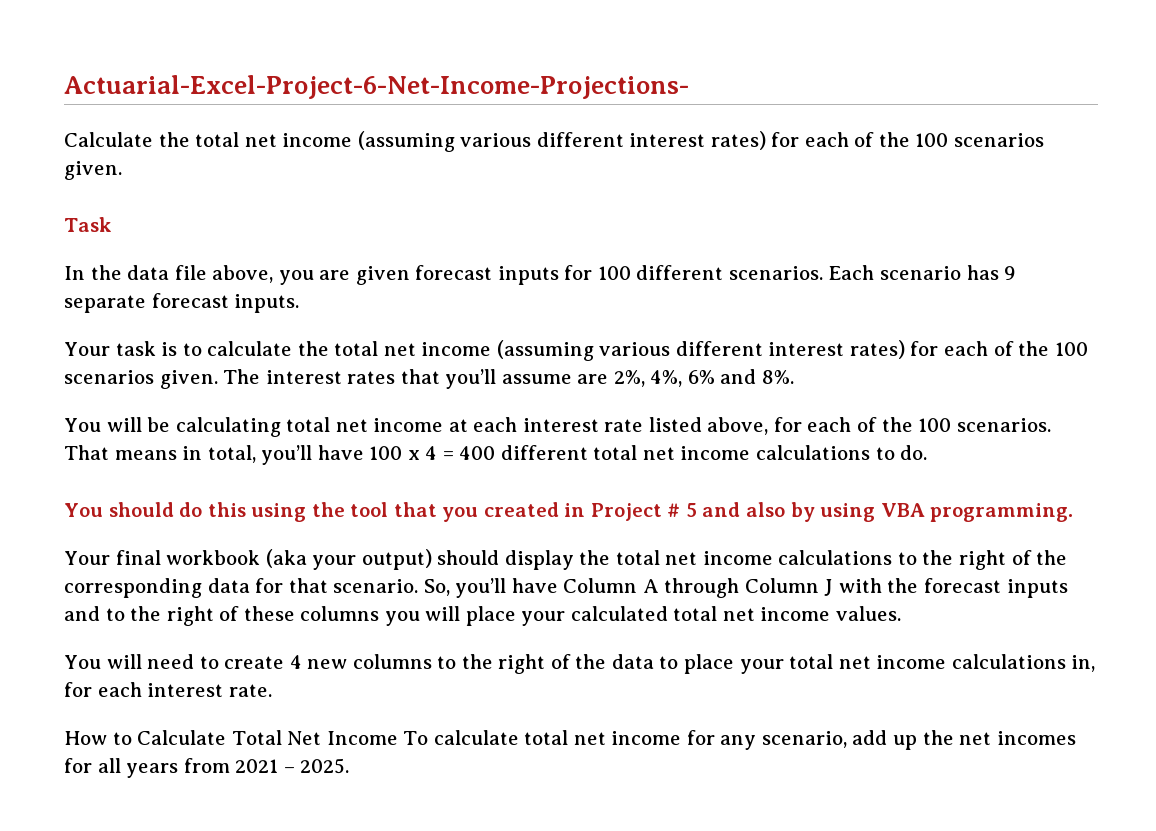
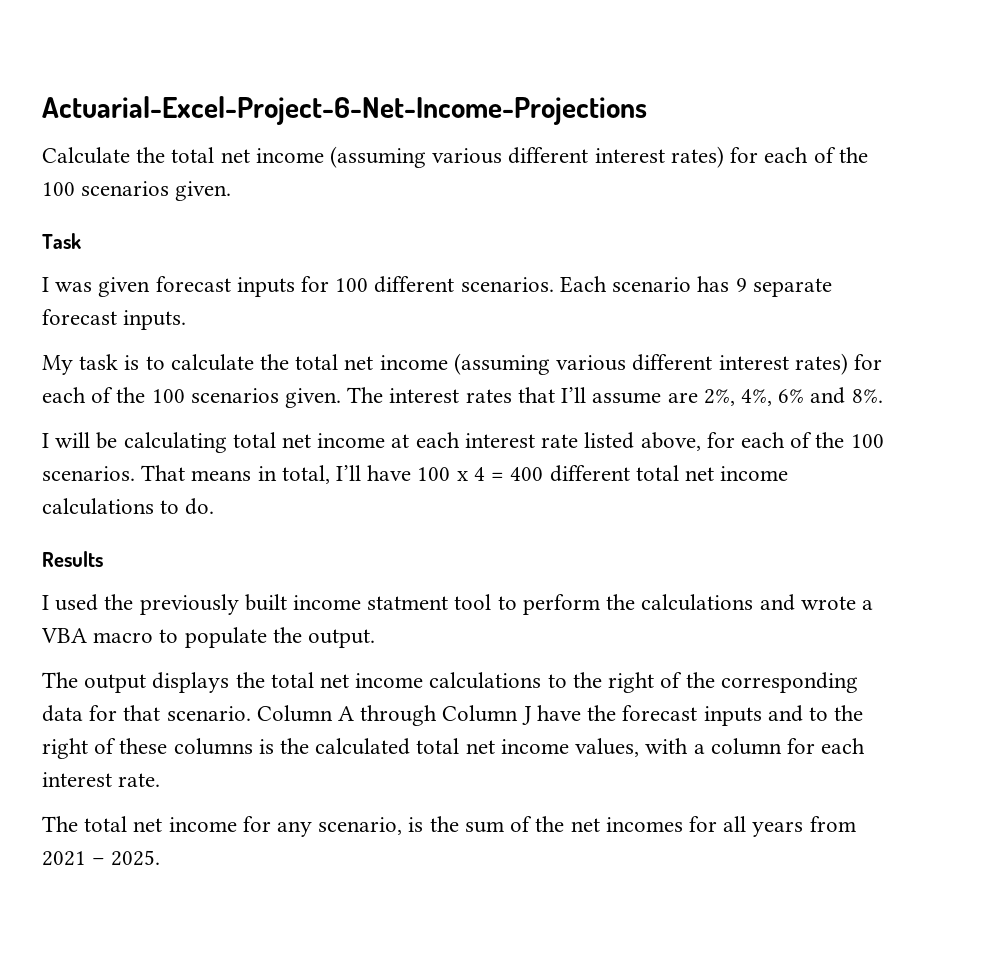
[64,75,689,99] Actuarial-Excel-Project-6-Net-Income-Projections- -> [42,96,647,125] Actuarial-Excel-Project-6-Net-Income-Projections
[64,265,351,285] In the data file above, you are -> [42,277,93,292] I was
[64,342,110,356] Your -> [42,355,73,375] My
[445,369,497,389] you’ll -> [561,387,587,403] I’ll
[64,418,101,432] You -> [42,433,49,448] I
[261,445,313,465] you’ll -> [336,465,362,481] I’ll
[64,502,1074,522] [64,549,574,570] You should do this using the tool that you created in Project # 5 and also by using VBA programming. // Your final workbook (aka your output) should display -> [42,551,103,567] [42,594,873,615] [41,627,376,648] [42,672,230,693] Results // I used the previously built income statment tool to perform the calculations and wrote a VBA macro to populate the output. // The output displays
[423,578,558,598] So, you’ll have -> (251, 713) none
[838,578,882,593] with -> [536,705,581,721] have
[384,606,902,626] [64,654,1096,674] [64,682,272,697] [64,730,519,745] you will place your calculated total net income values. // You will need to create 4 new columns to the right of the data to place your total net income calculations in, for each interest rate. // How to Calculate Total Net Income To calculate -> [258,738,866,757] [42,772,161,787] [42,816,78,832] is the calculated total net income values, with a column for each interest rate. // The
[852,730,917,750] add up -> [408,816,533,833] is the sum of

